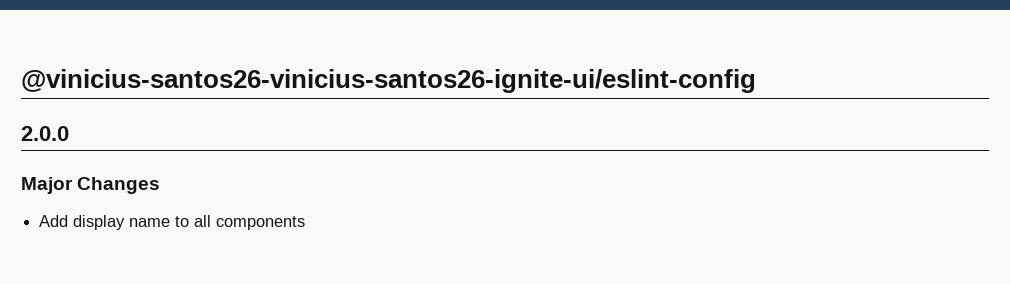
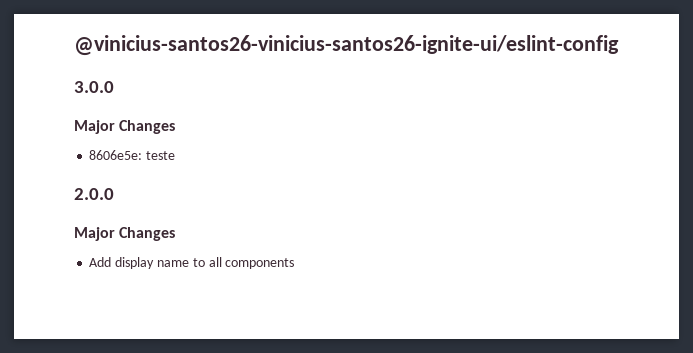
(756, 81) none -> [74,81,114,93] [74,120,176,134] [89,150,176,160] // 3.0.0 // Major Changes // 8606e5e: teste

